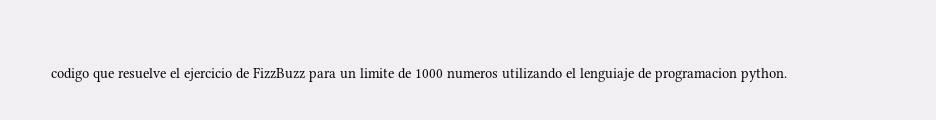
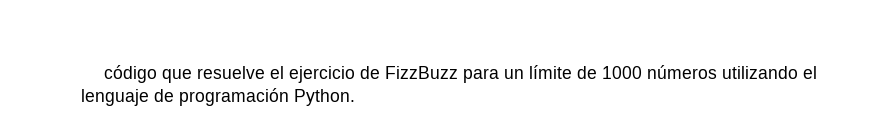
[51,68,89,82] codigo -> [104,65,158,83] código
[360,68,394,78] limite -> [529,65,573,79] límite
[447,70,498,79] numeros -> [647,65,718,79] números
[580,68,787,82] lenguiaje de programacion python. -> [81,88,355,106] lenguaje de programación Python.

